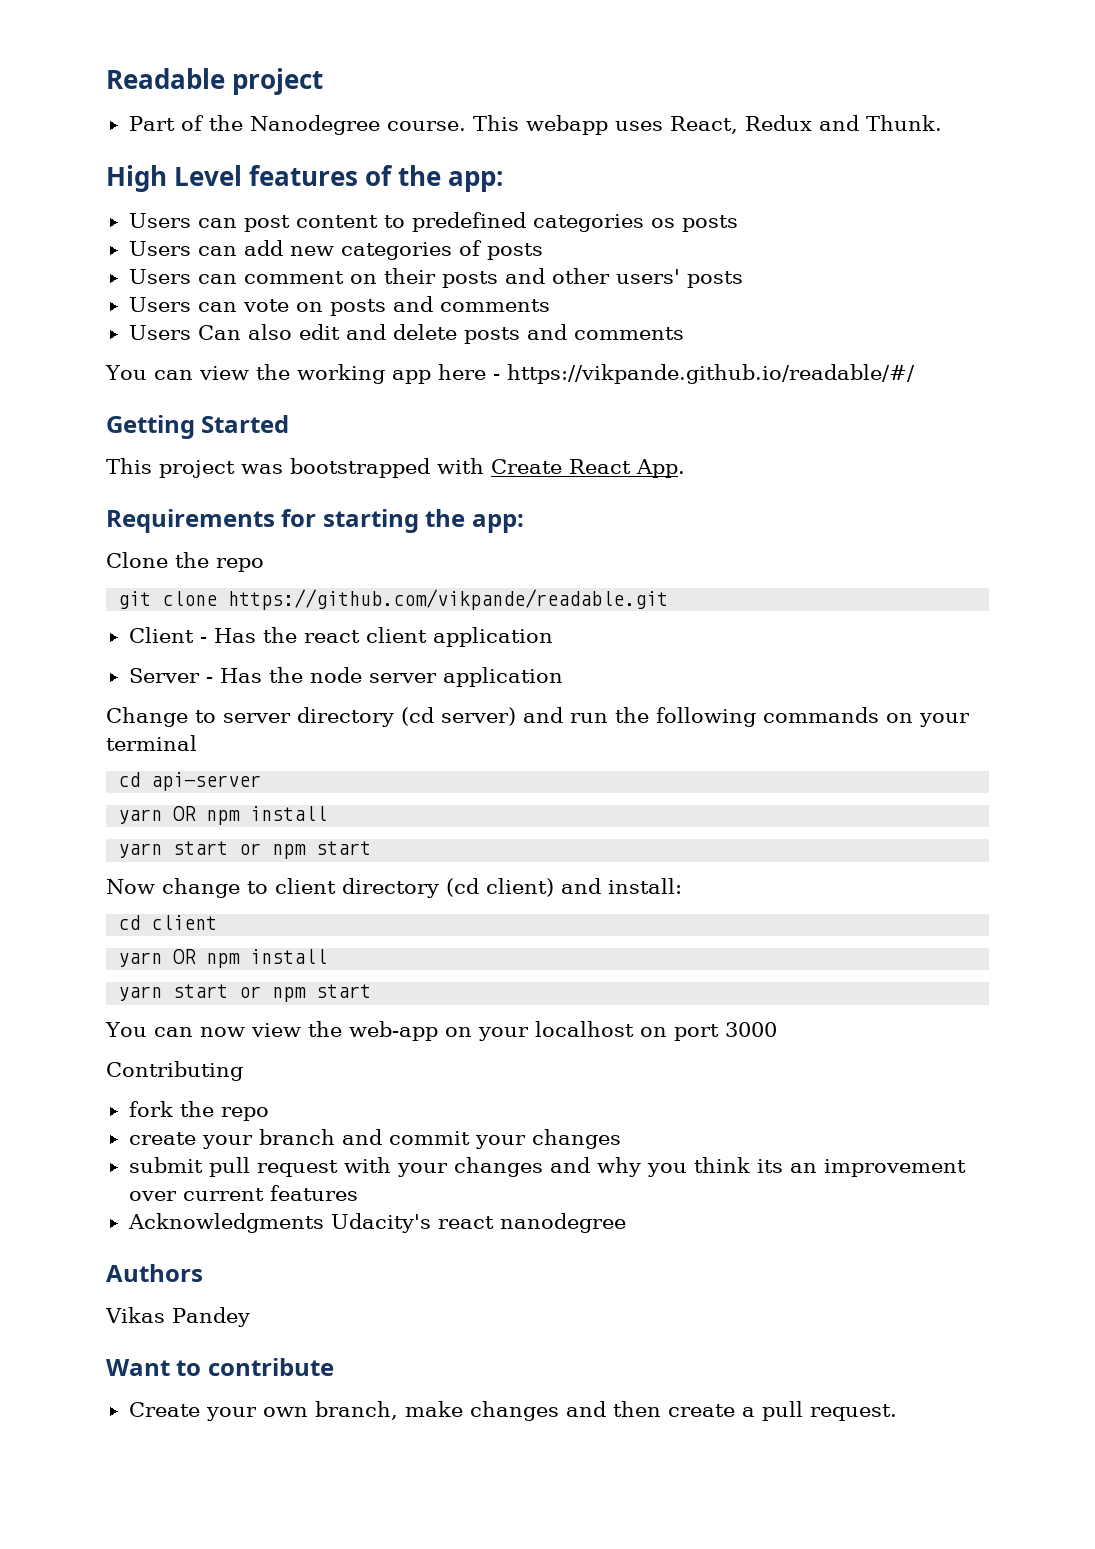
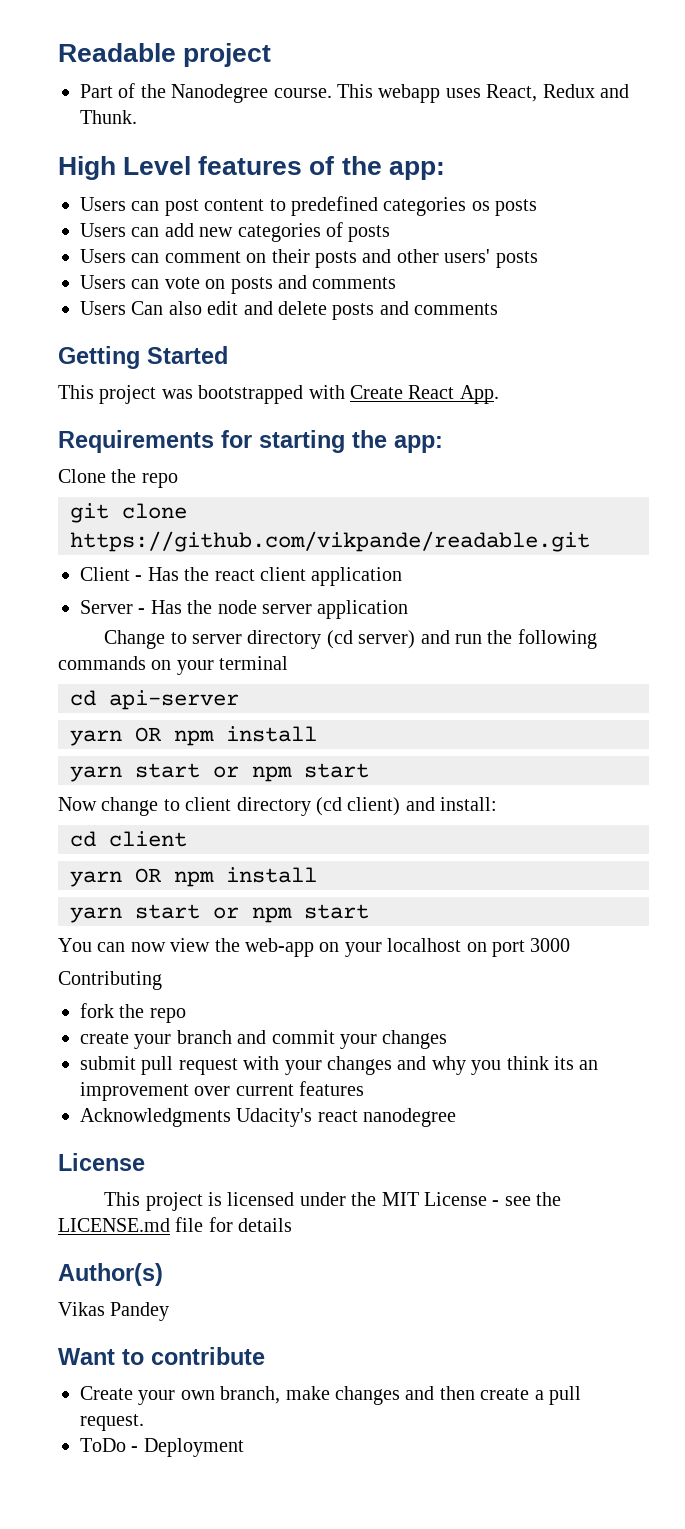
[105,364,915,384] // You can view the working app here - https://vikpande.github.io/readable/#/ -> (499, 309) none
[106,1264,203,1282] Authors -> [58,1153,145,1171] [104,1192,562,1211] [58,1217,293,1232] [58,1263,163,1286] License // This project is licensed under the MIT License - see the LICENSE.md file for details // Author(s)
(897, 1412) none -> [80,1438,244,1457] // ToDo - Deployment

